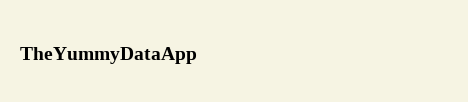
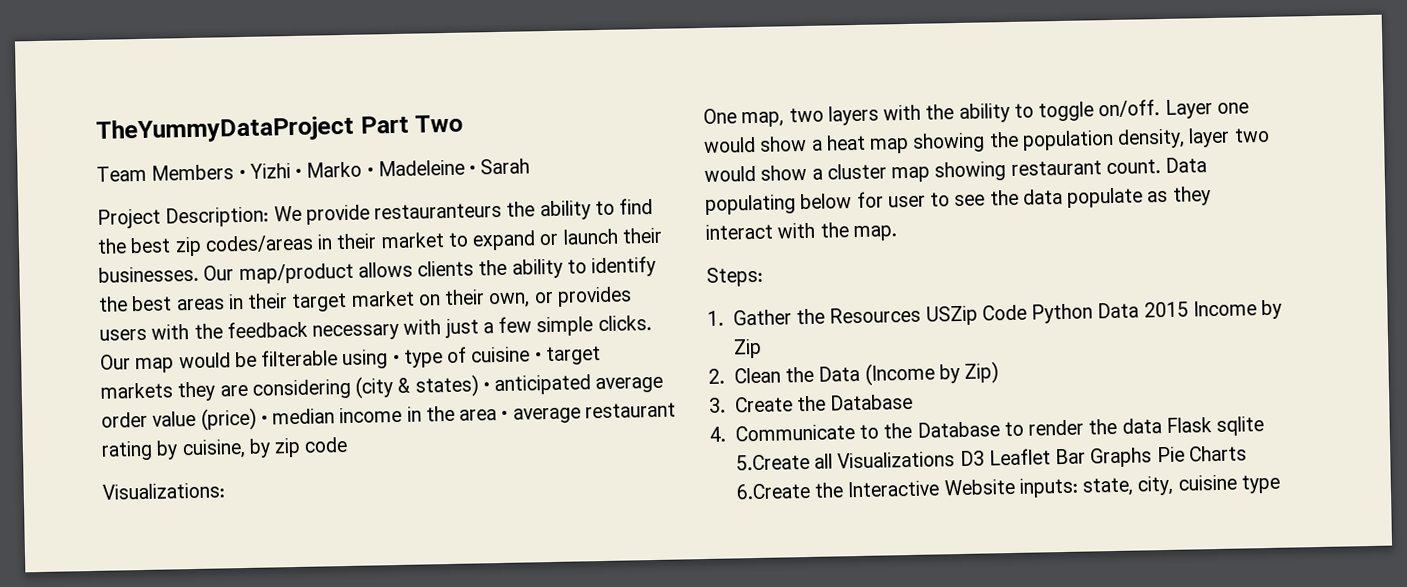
[20,47,197,64] TheYummyDataApp -> [95,114,464,144] [96,158,531,182] [97,197,654,229] [97,227,663,257] [98,255,657,285] [98,286,632,313] [99,315,652,341] [100,346,601,374] [100,374,664,402] [101,402,676,431] [101,436,349,461] [102,482,225,500] [703,99,1249,128] [703,127,1270,154] [704,157,1208,183] [705,186,1211,215] [705,222,897,242] [706,266,763,287] [707,299,1283,326] [732,338,762,359] [708,361,1000,386] [709,393,914,413] [709,416,1265,442] [735,445,1247,471] [735,474,1281,500] TheYummyDataProject Part Two // Team Members • Yizhi • Marko • Madeleine • Sarah // Project Description: We provide restauranteurs the ability to find the best zip codes/areas in their market to expand or launch their businesses. Our map/product allows clients the ability to identify the best areas in their target market on their own, or provides users with the feedback necessary with just a few simple clicks. Our map would be filterable using • type of cuisine • target markets they are considering (city & states) • anticipated average order value (price) • median income in the area • average restaurant rating by cuisine, by zip code // Visualizations: // One map, two layers with the ability to toggle on/off. Layer one would show a heat map showing the population density, layer two would show a cluster map showing restaurant count. Data populating below for user to see the data populate as they interact with the map. // Steps: // 1. Gather the Resources USZip Code Python Data 2015 Income by Zip // 2. Clean the Data (Income by Zip) // 3. Create the Database // 4. Communicate to the Database to render the data Flask sqlite 5.Create all Visualizations D3 Leaflet Bar Graphs Pie Charts 6.Create the Interactive Website inputs: state, city, cuisine type

